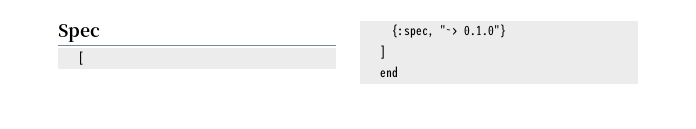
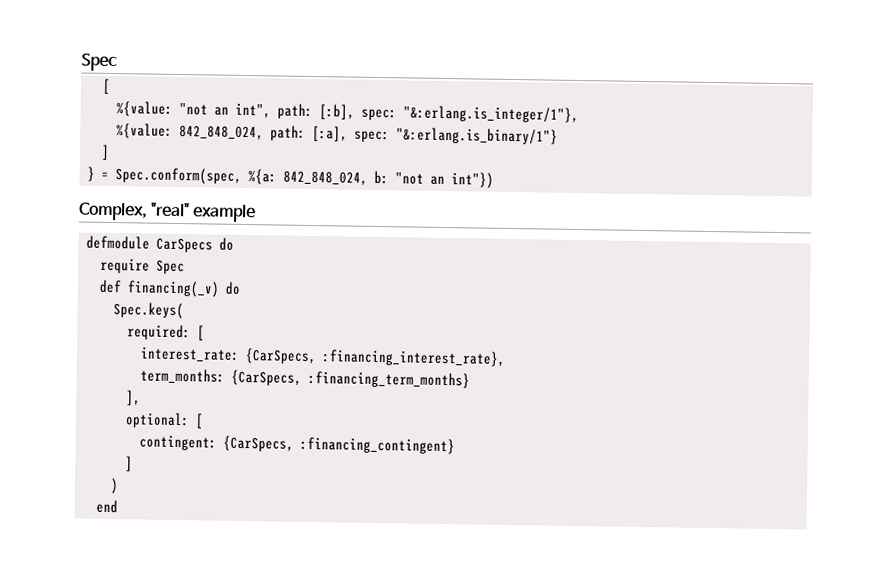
[391,24,506,38] [379,45,386,59] {:spec, "~> 0.1.0"} // ] -> [116,101,580,124] [116,123,559,145] [101,144,111,160] [87,166,495,189] [79,201,257,223] [86,235,235,253] [100,257,186,275] [99,279,242,298] [113,302,185,320] [127,324,206,341] [140,346,507,367] [140,368,471,389] [126,390,142,406] [125,412,205,429] [139,434,456,455] [125,456,134,472] [110,478,120,495] %{value: "not an int", path: [:b], spec: "&:erlang.is_integer/1"}, // %{value: 842_848_024, path: [:a], spec: "&:erlang.is_binary/1"} // ] // } = Spec.conform(spec, %{a: 842_848_024, b: "not an int"}) // Complex, "real" example // defmodule CarSpecs do // require Spec // def financing(_v) do // Spec.keys( // required: [ // interest_rate: {CarSpecs, :financing_interest_rate}, // term_months: {CarSpecs, :financing_term_months} // ], // optional: [ // contingent: {CarSpecs, :financing_contingent} // ] // )

